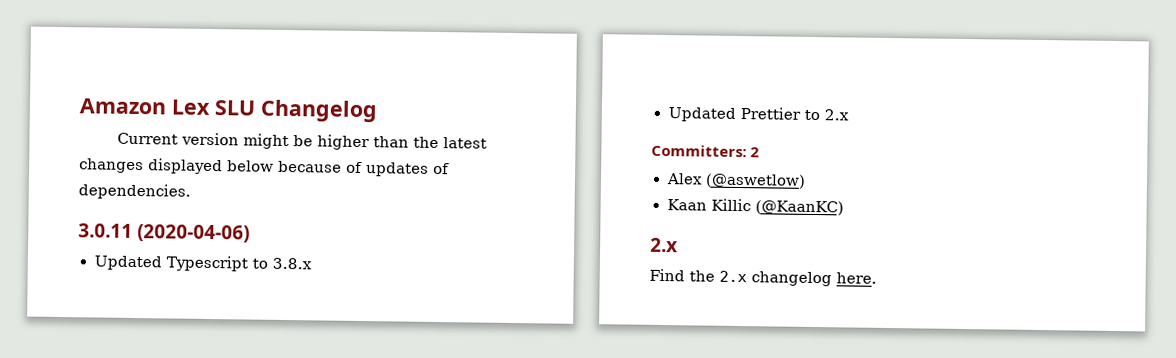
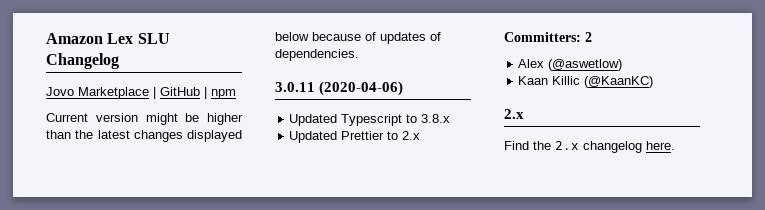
(378, 111) none -> [46,87,236,99] // Jovo Marketplace | GitHub | npm

